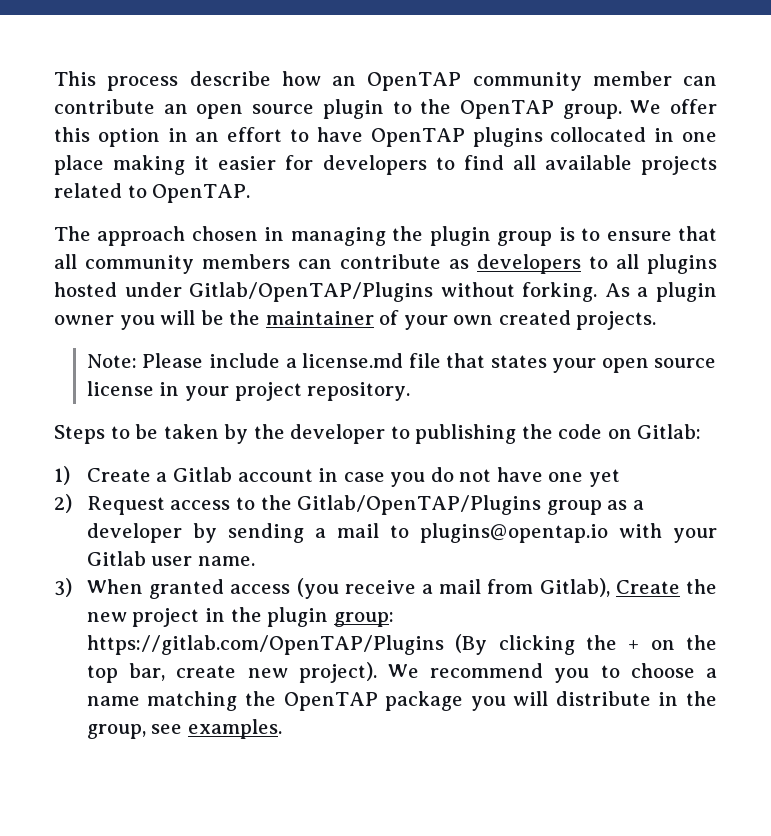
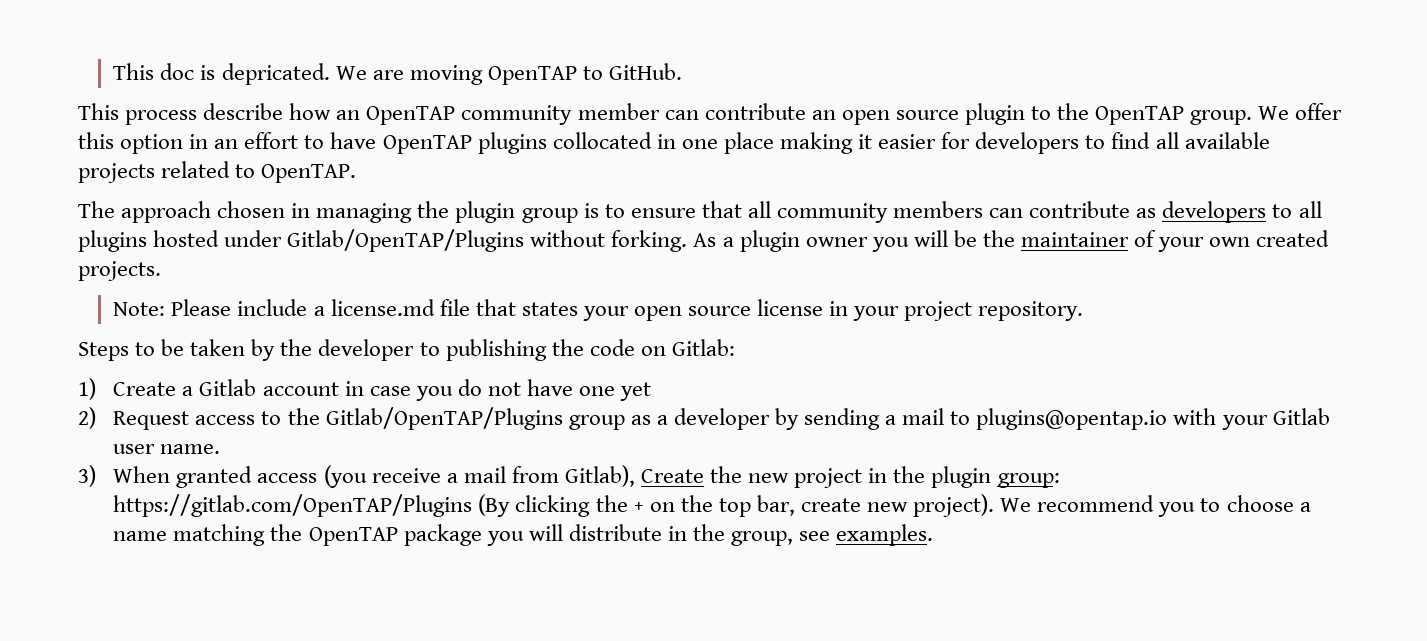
[54,71,96,86] This -> [113,63,682,85] [78,103,119,120] This doc is depricated. We are moving OpenTAP to GitHub. // This

